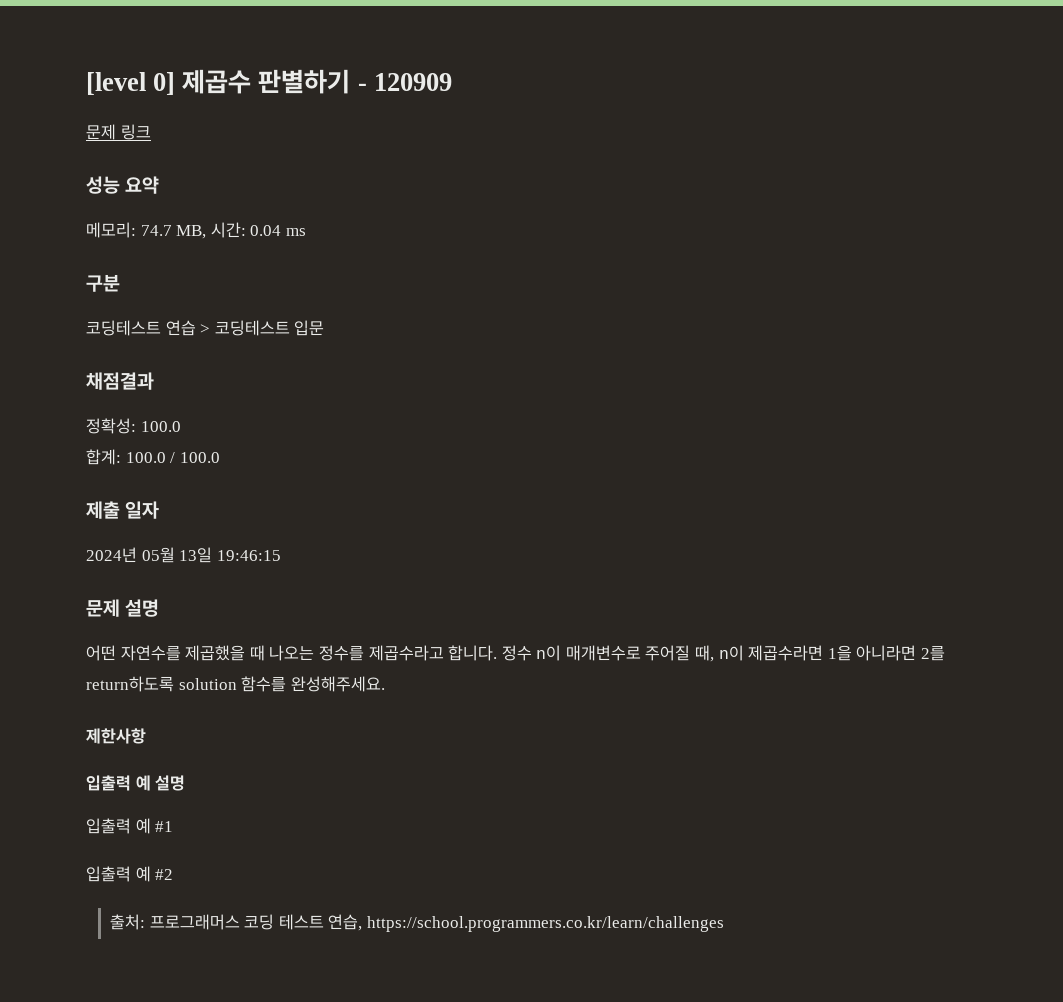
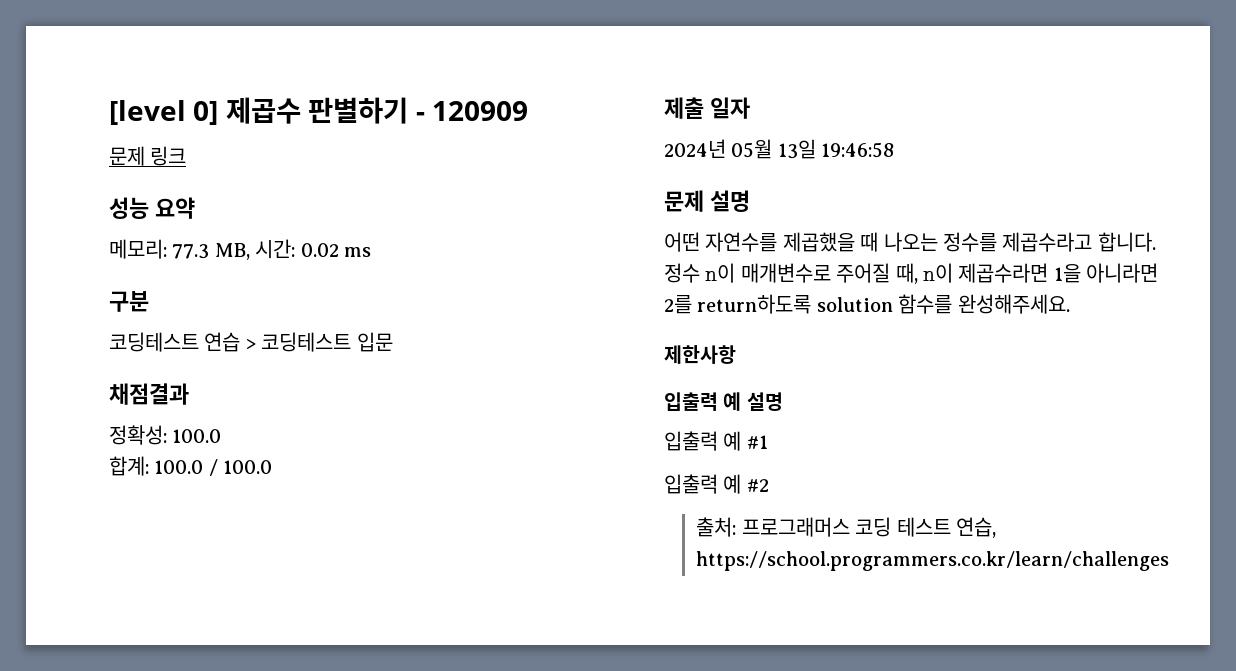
[140,225,172,236] 74.7 -> [172,244,210,259] 77.3
[250,225,282,236] 0.04 -> [300,243,339,257] 0.02
[216,550,281,561] 19:46:15 -> [821,142,895,158] 19:46:58

